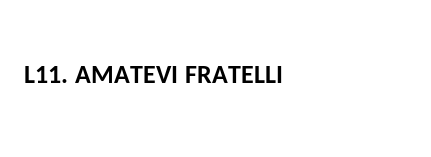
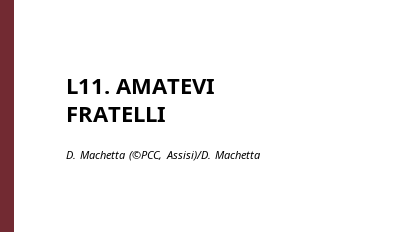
(283, 74) none -> [66,151,261,161] // D. Machetta (©PCC, Assisi)/D. Machetta

